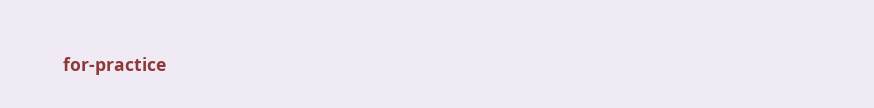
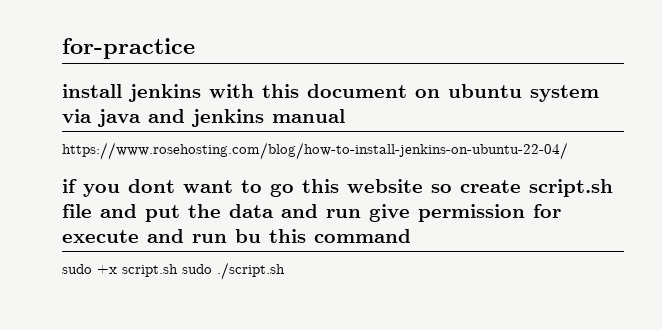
(166, 66) none -> [62,84,599,102] [62,109,345,127] [62,142,568,160] [62,179,613,197] [62,204,561,222] [62,229,411,243] [62,262,285,280] // install jenkins with this document on ubuntu system via java and jenkins manual // https://www.rosehosting.com/blog/how-to-install-jenkins-on-ubuntu-22-04/ // if you dont want to go this website so create script.sh file and put the data and run give permission for execute and run bu this command // sudo +x script.sh sudo ./script.sh

